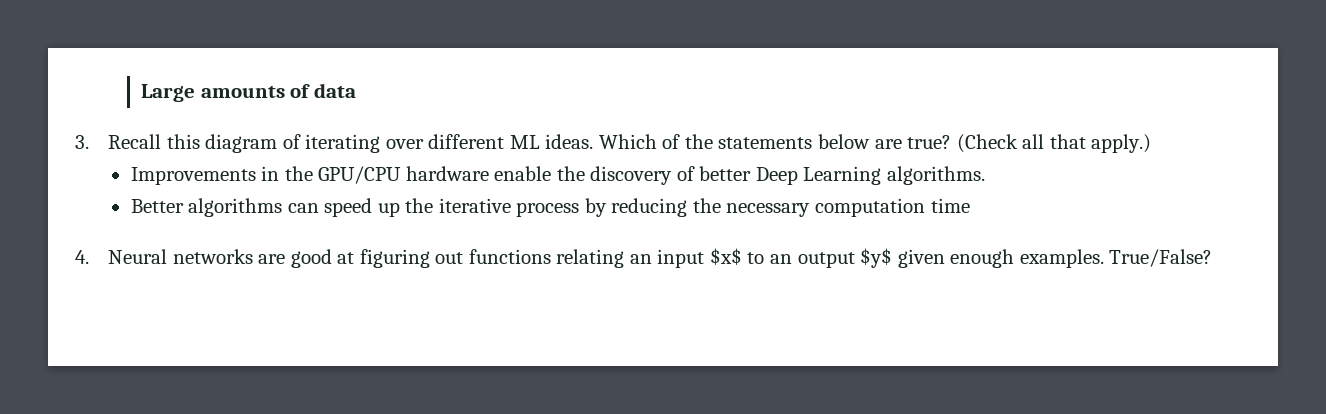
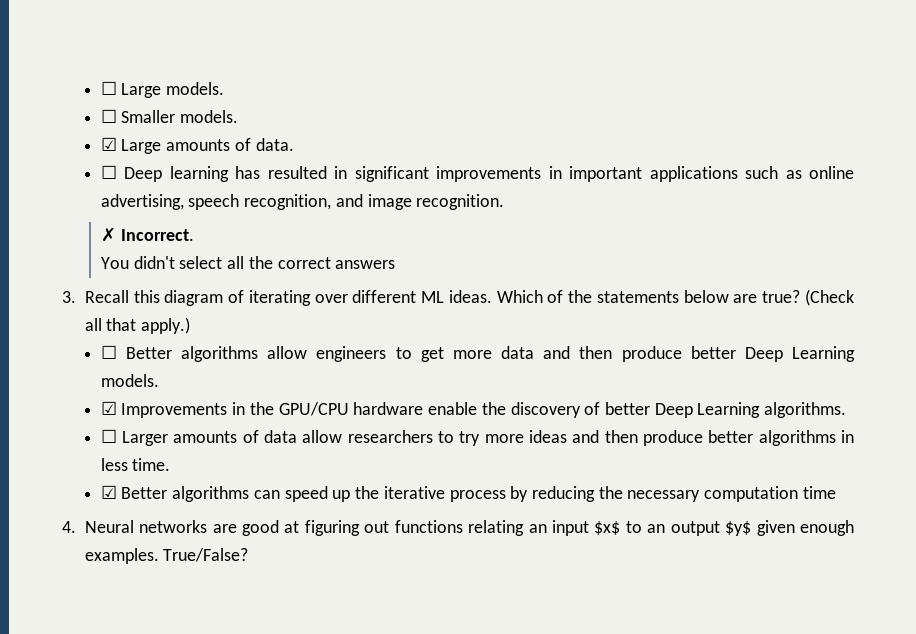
[141,83,356,102] Large amounts of data -> [100,81,225,98] [100,109,239,123] [100,137,294,154] [100,165,854,182] [100,194,505,210] [100,227,194,242] [100,256,396,269] ☐ Large models. // ☐ Smaller models. // ☑ Large amounts of data. // ☐ Deep learning has resulted in significant improvements in important applications such as online advertising, speech recognition, and image recognition. // ✗ Incorrect. // You didn't select all the correct answers
(1152, 143) none -> [100,345,856,362] [100,374,159,387] [100,401,117,415] ☐ Better algorithms allow engineers to get more data and then produce better Deep Learning models. // ☑
(986, 175) none -> [100,429,854,446] [100,458,171,471] [100,485,117,499] ☐ Larger amounts of data allow researchers to try more ideas and then produce better algorithms in less time. // ☑

